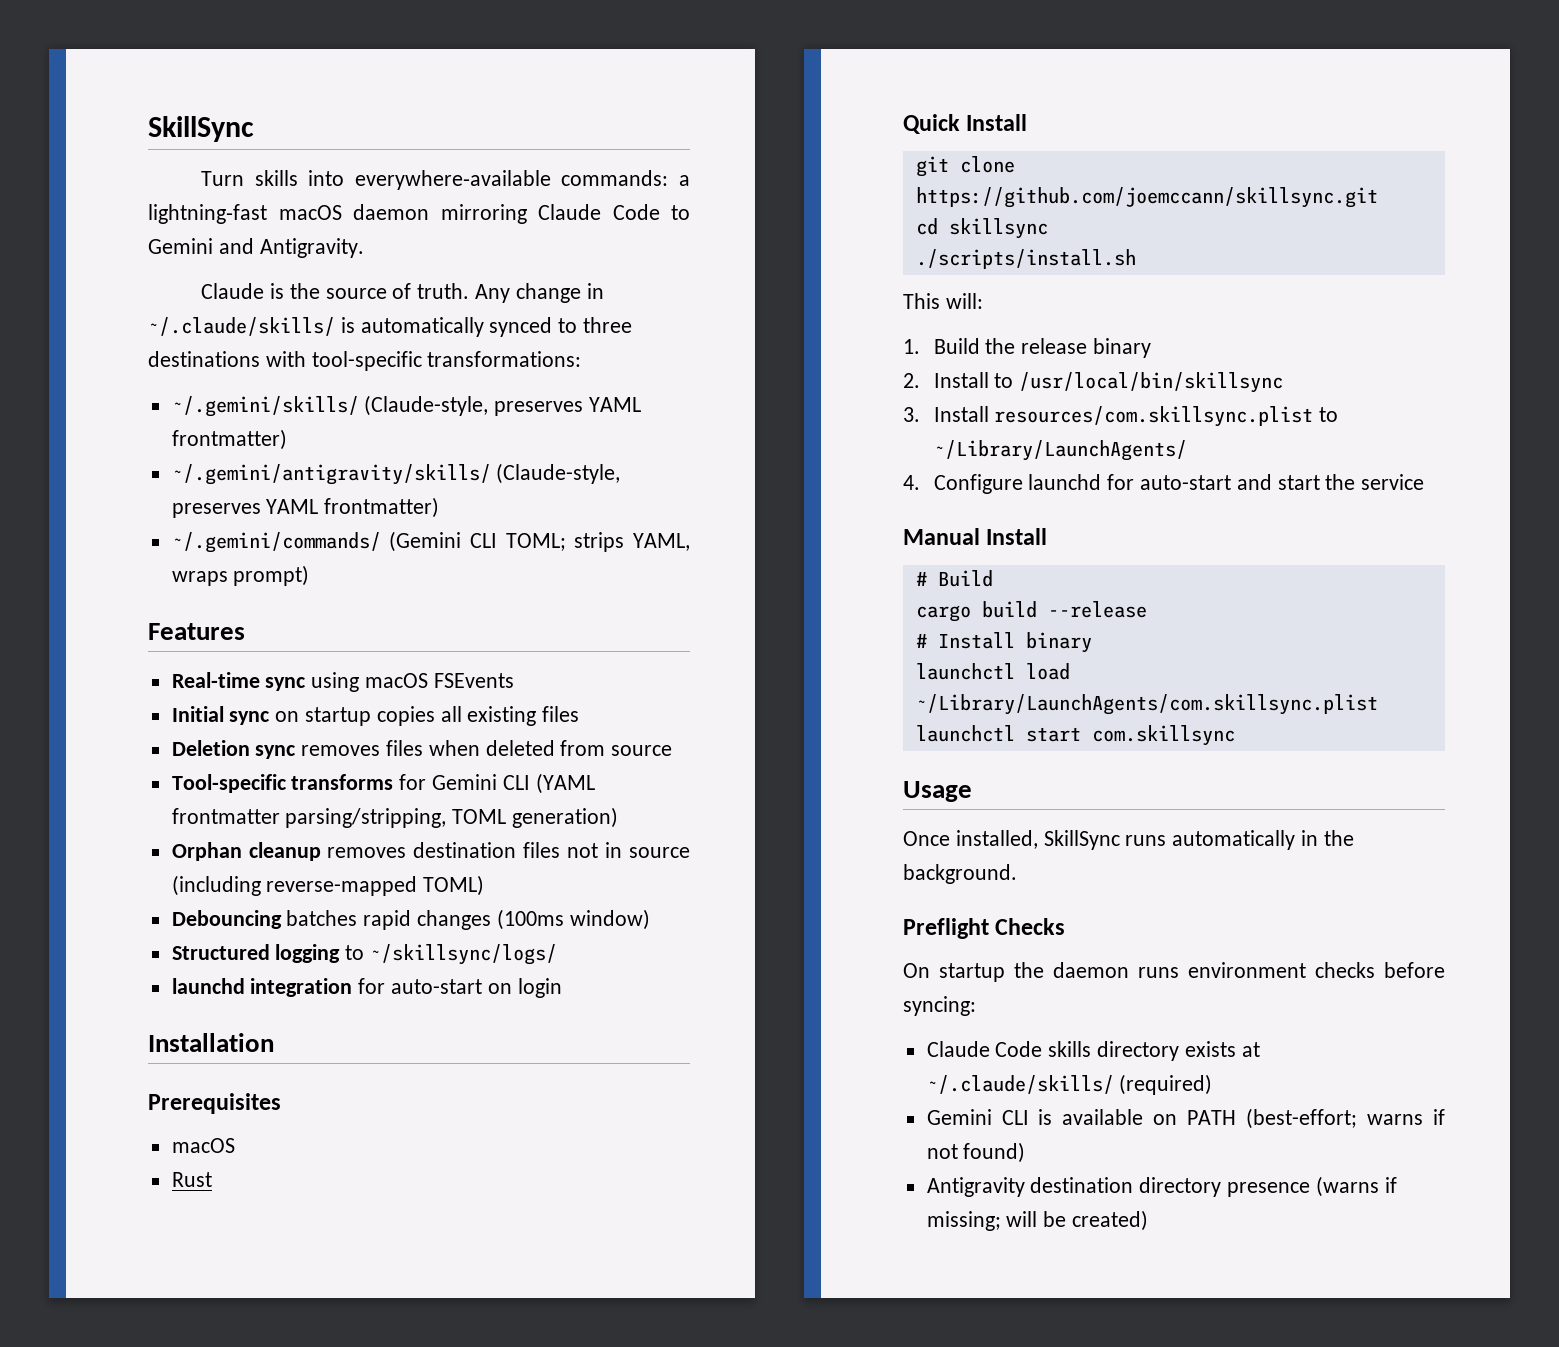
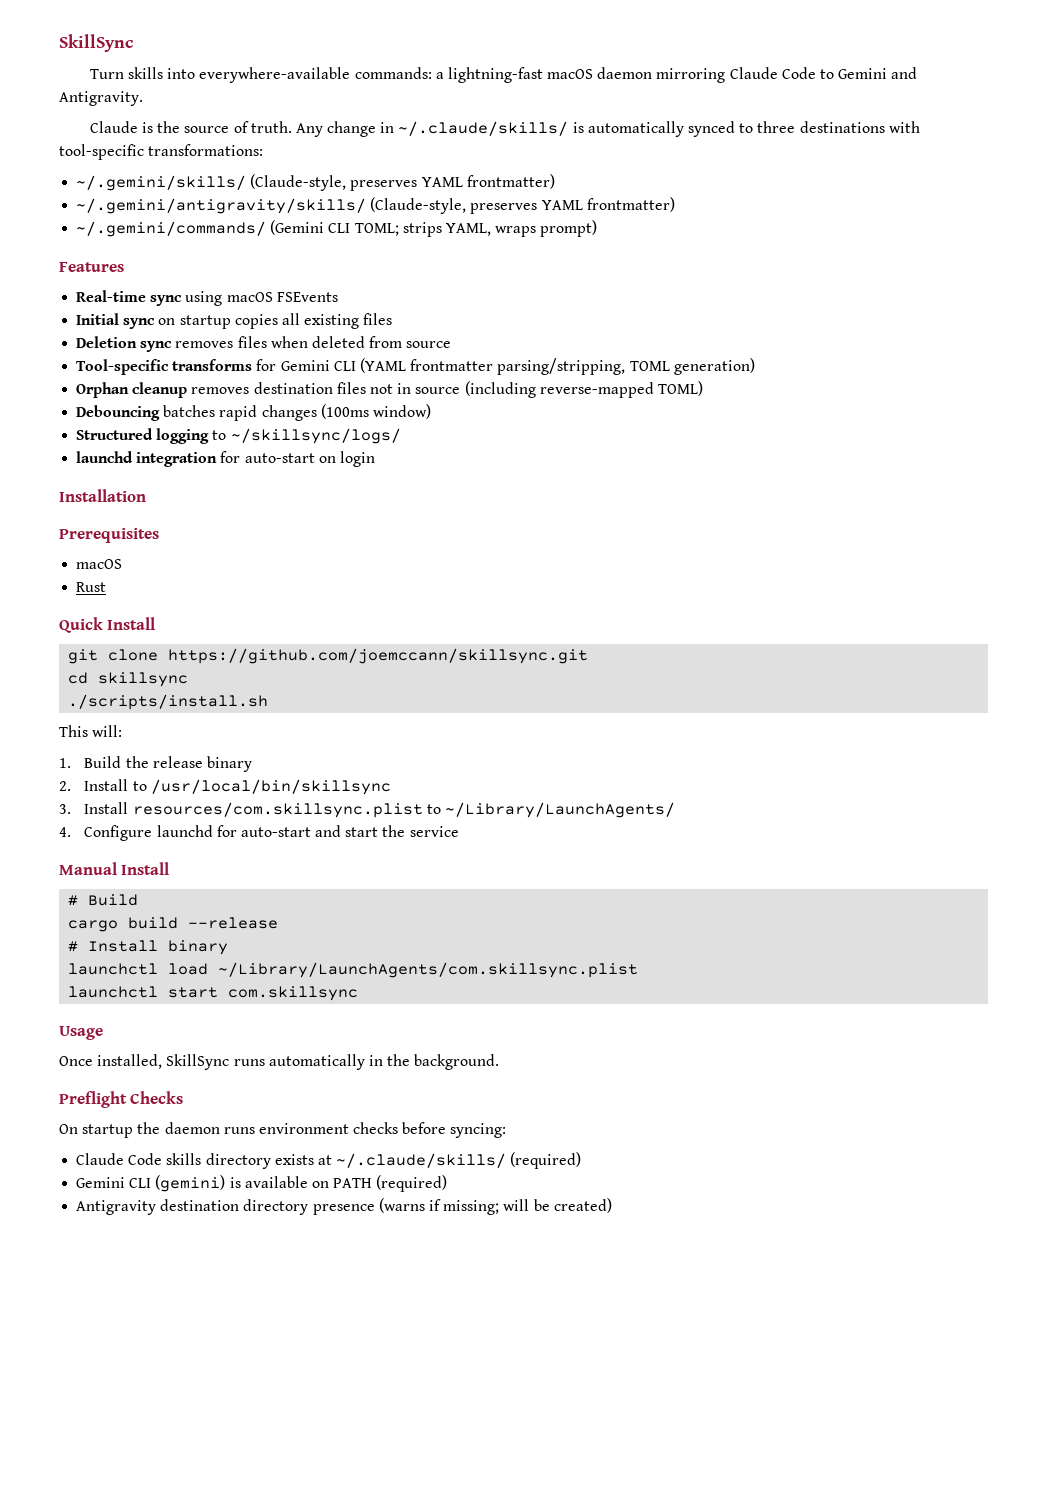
(1029, 1117) none -> [155,1175,226,1192] (gemini)
[1246,1108,1445,1129] [926,1142,1026,1163] (best-effort; warns if not found) -> [376,1175,448,1192] (required)

